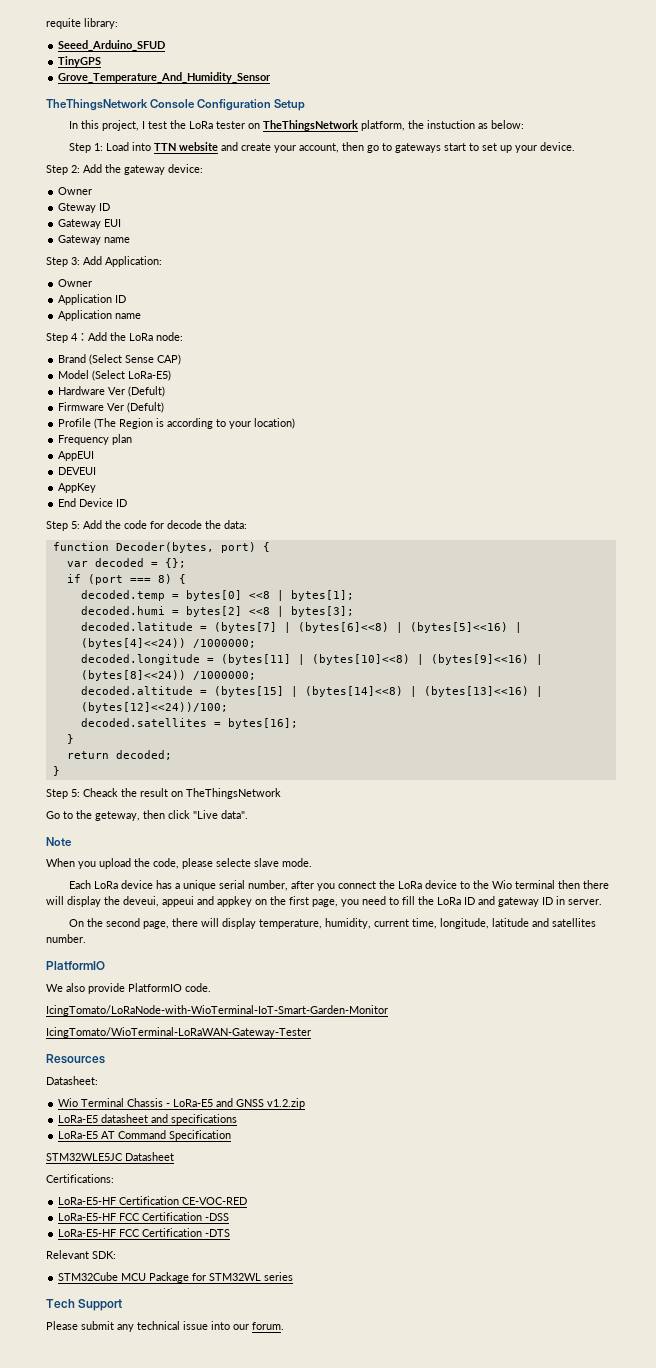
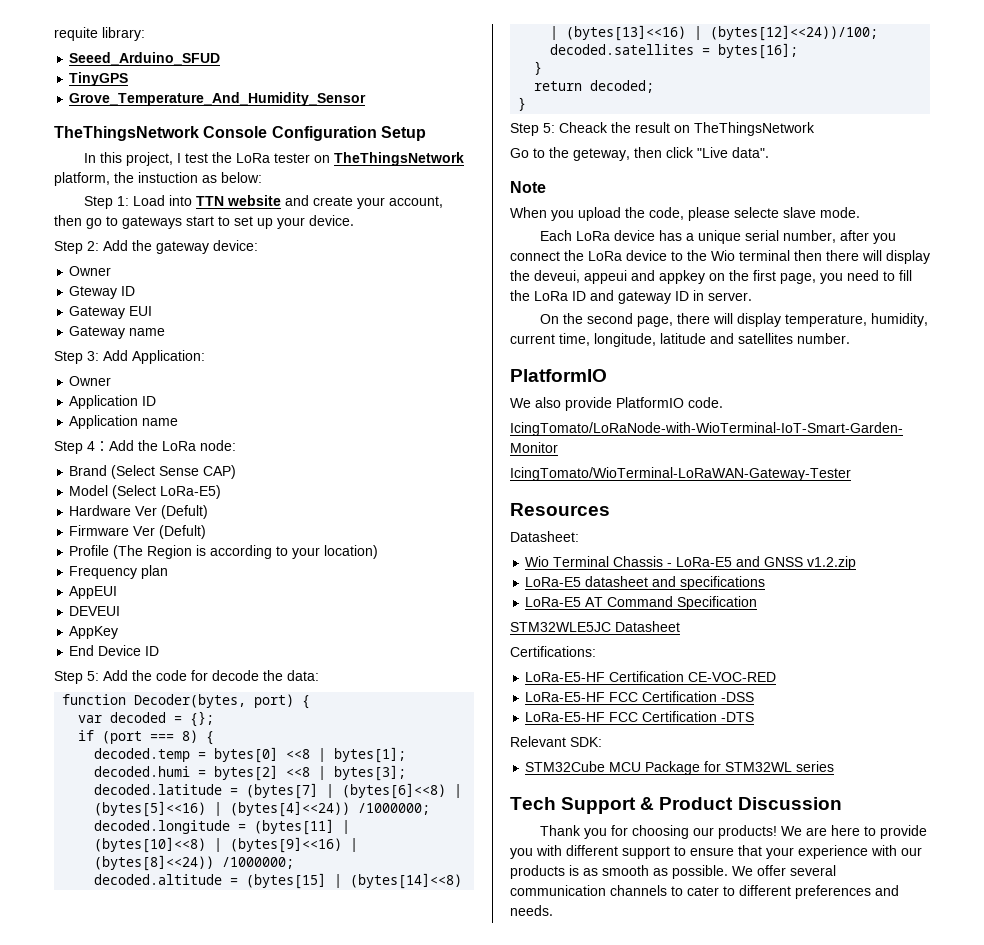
[46,1321,284,1332] // Please submit any technical issue into our forum. -> [640,797,842,810] [540,825,928,839] [510,845,922,859] [510,865,836,879] [510,885,899,899] [510,905,553,916] & Product Discussion // Thank you for choosing our products! We are here to provide you with different support to ensure that your experience with our products is as smooth as possible. We offer several communication channels to cater to different preferences and needs.

